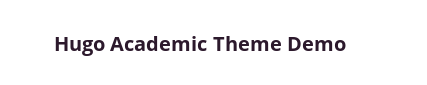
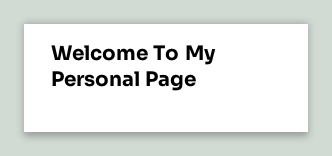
[54,36,347,56] Hugo Academic Theme Demo -> [51,45,216,65] [51,71,197,91] Welcome To My Personal Page

